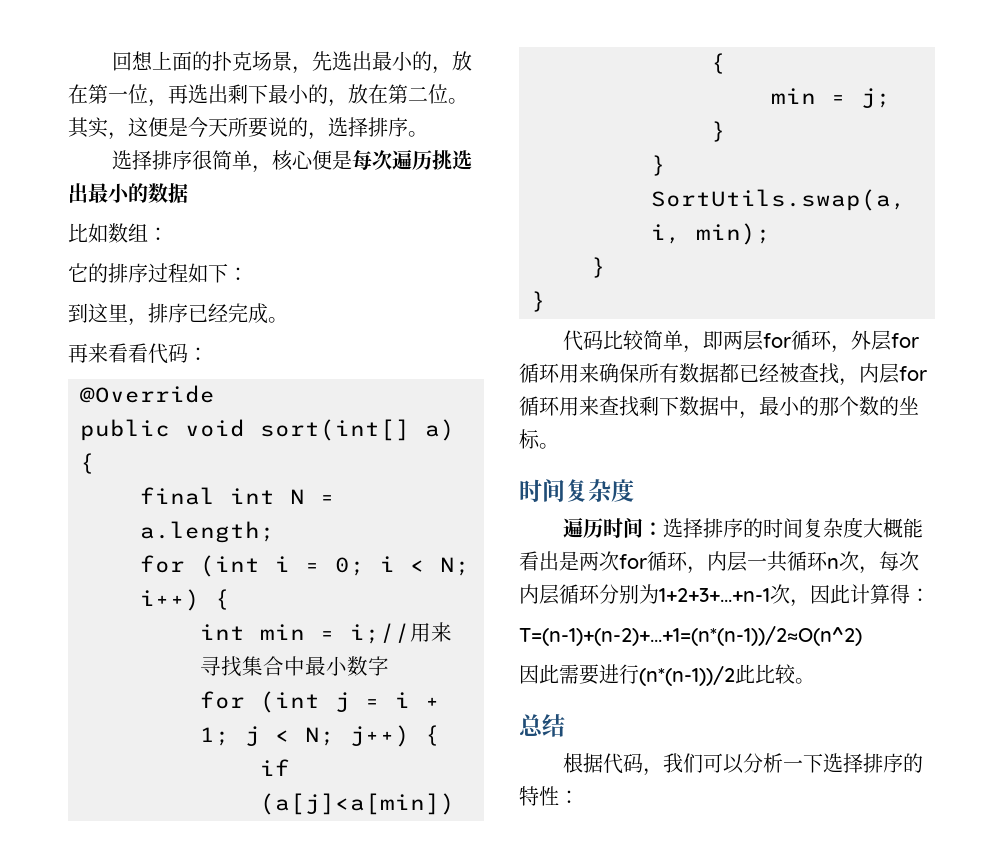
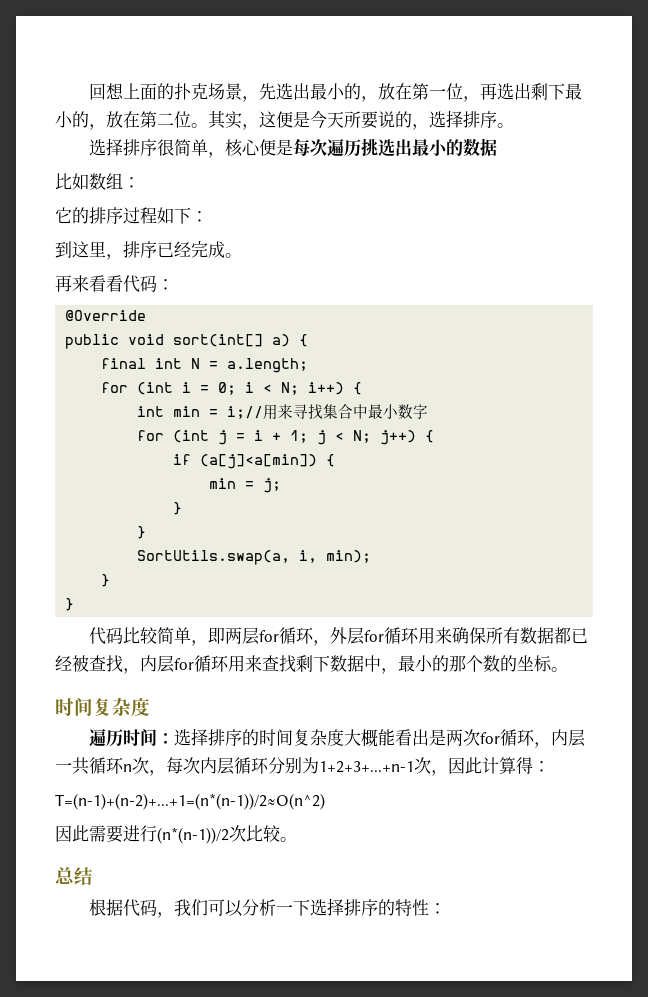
[735,664,755,684] 此 -> [229,825,246,842] 次

